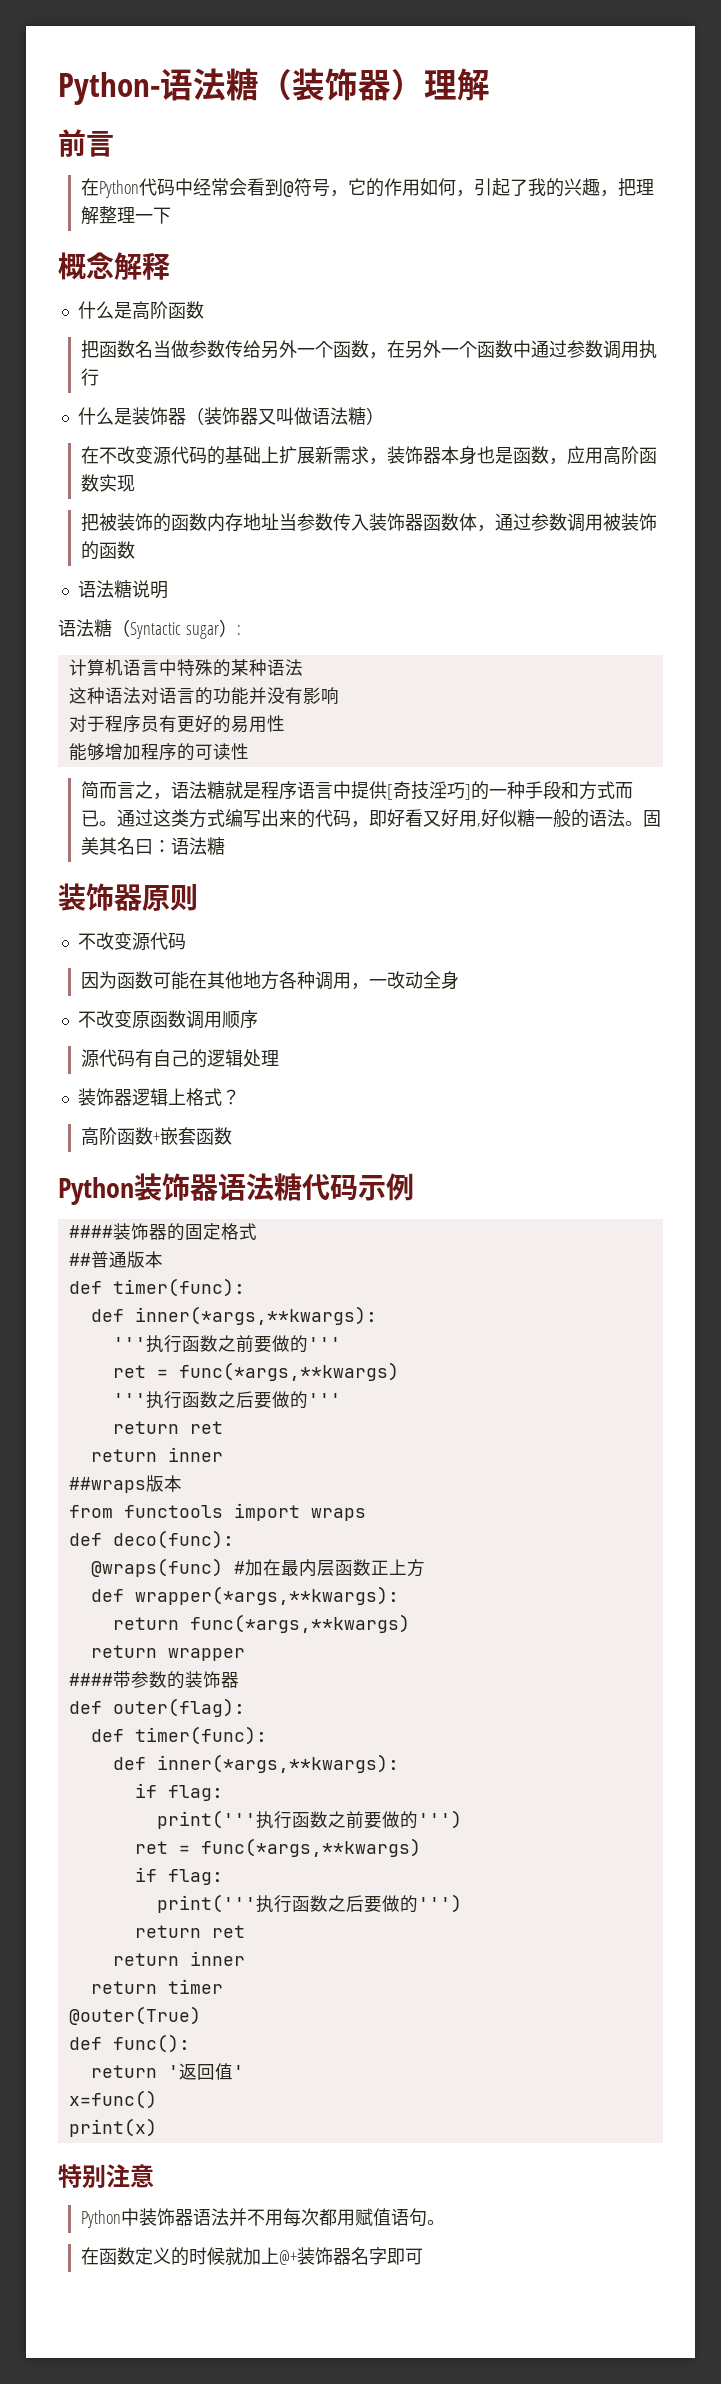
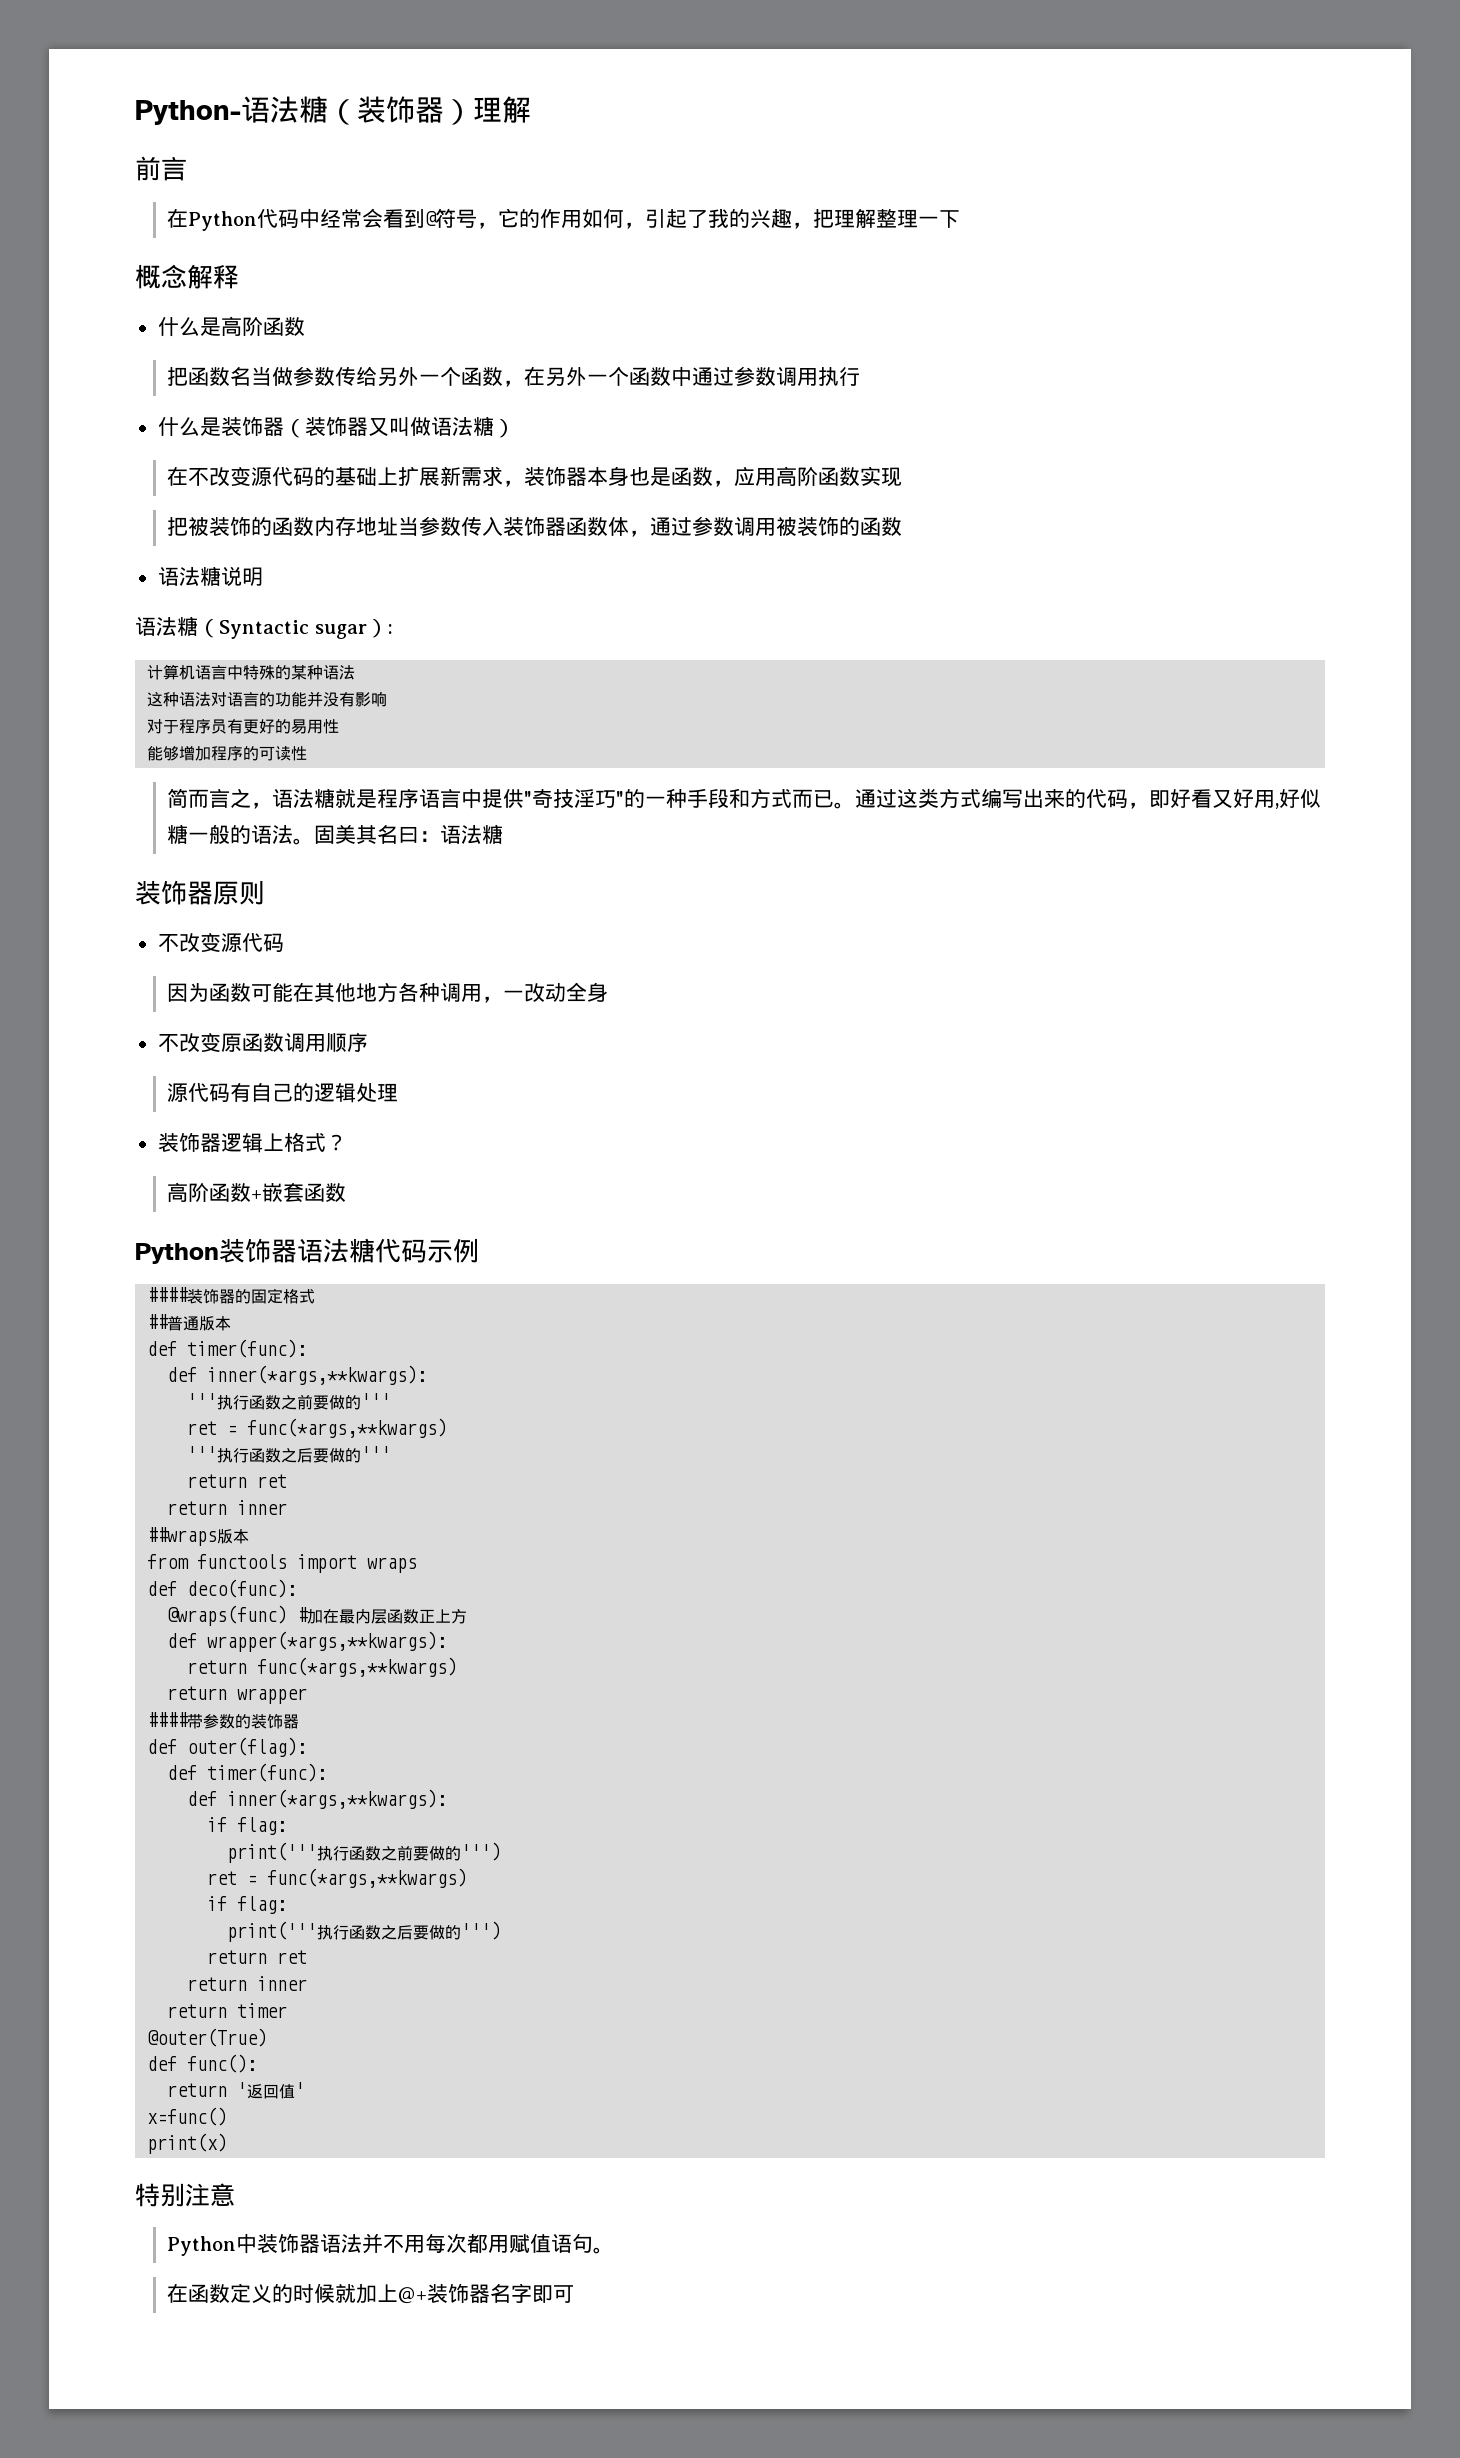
[386,784,393,800] [ -> [524,791,533,806] "
[464,784,471,800] ] -> [616,791,625,806] "

